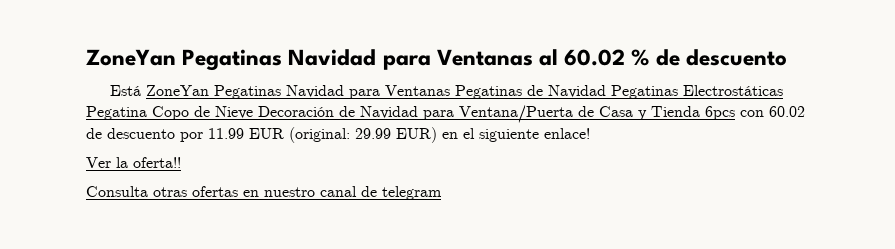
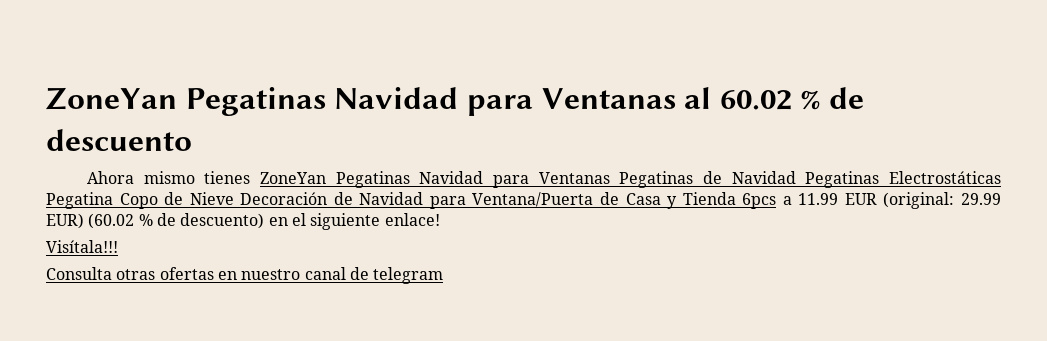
[109,85,141,96] Está -> [86,171,251,184] Ahora mismo tienes
[740,106,805,117] [86,128,203,142] con 60.02 de descuento por -> [782,196,792,205] a
(437, 135) none -> [88,213,265,229] (60.02 % de descuento)
[86,157,181,168] Ver la oferta!! -> [46,240,118,253] Visítala!!!

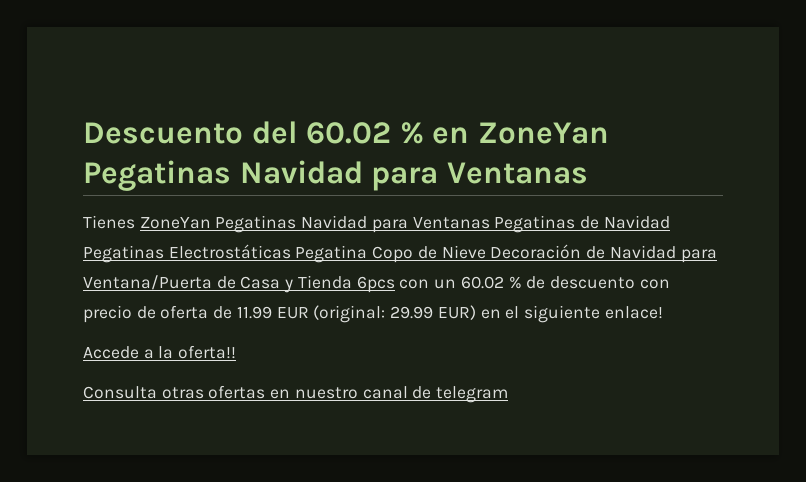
[46,87,865,116] [46,129,192,151] [86,171,251,184] ZoneYan Pegatinas Navidad para Ventanas al 60.02 % de descuento // Ahora mismo tienes -> [83,121,609,144] [83,160,588,191] [83,215,135,229] Descuento del 60.02 % en ZoneYan Pegatinas Navidad para Ventanas // Tienes
[782,196,792,205] a -> [399,276,670,289] [83,305,233,323] con un 60.02 % de descuento con precio de oferta de
[88,213,265,229] (60.02 % de descuento) -> (476, 312) none
[46,240,118,253] Visítala!!! -> [83,345,237,359] Accede a la oferta!!

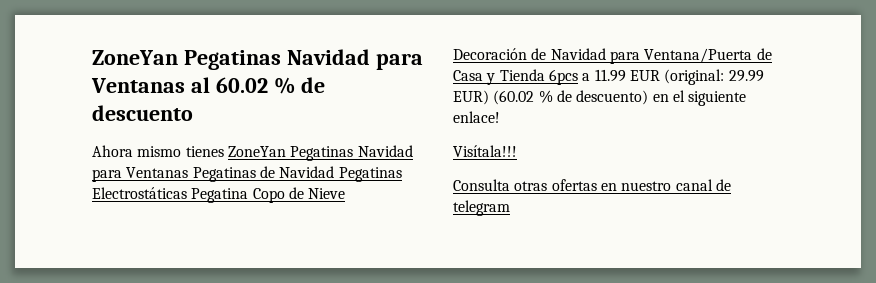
[83,121,609,144] [83,160,588,191] [83,215,135,229] Descuento del 60.02 % en ZoneYan Pegatinas Navidad para Ventanas // Tienes -> [92,49,423,70] [91,77,325,94] [92,105,193,121] [92,145,224,157] ZoneYan Pegatinas Navidad para Ventanas al 60.02 % de descuento // Ahora mismo tienes
[399,276,670,289] [83,305,233,323] con un 60.02 % de descuento con precio de oferta de -> [582,73,591,81] a
(476, 312) none -> [493,90,649,105] (60.02 % de descuento)
[83,345,237,359] Accede a la oferta!! -> [453,145,517,157] Visítala!!!

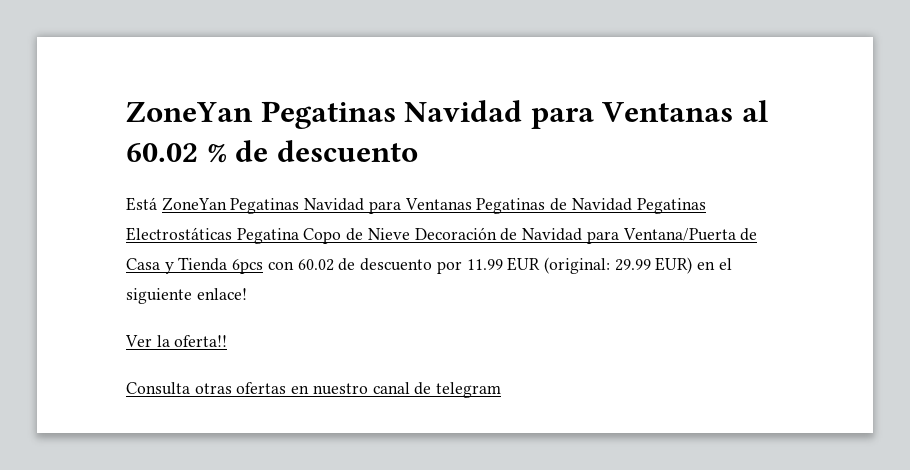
[92,145,224,157] Ahora mismo tienes -> [126,197,157,211] Está
[582,73,591,81] a -> [267,258,462,274] con 60.02 de descuento por
[493,90,649,105] (60.02 % de descuento) -> (693, 265) none
[453,145,517,157] Visítala!!! -> [125,335,228,347] Ver la oferta!!

